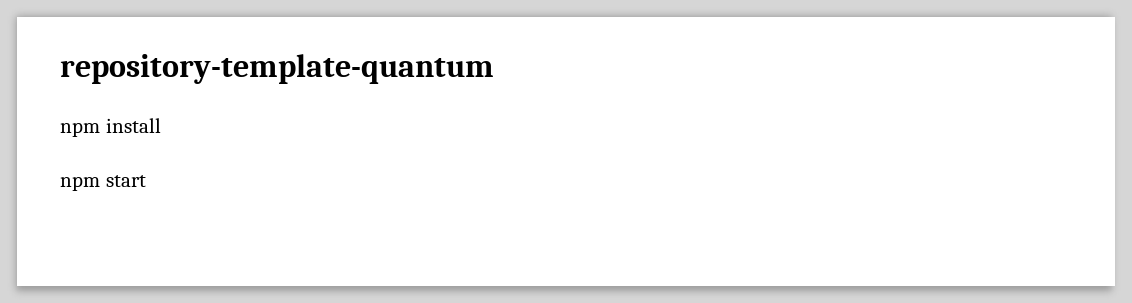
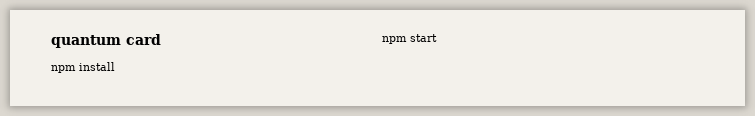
[60,54,494,84] repository-template-quantum -> [51,34,161,48] quantum card

